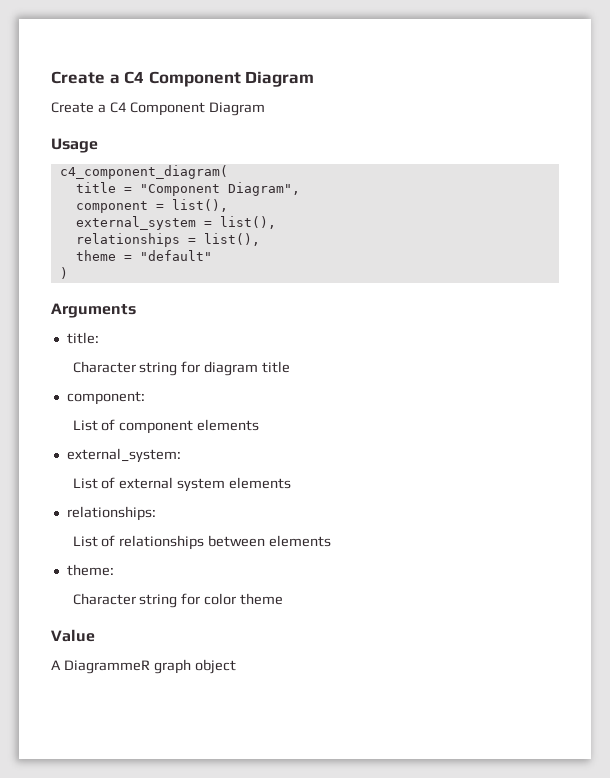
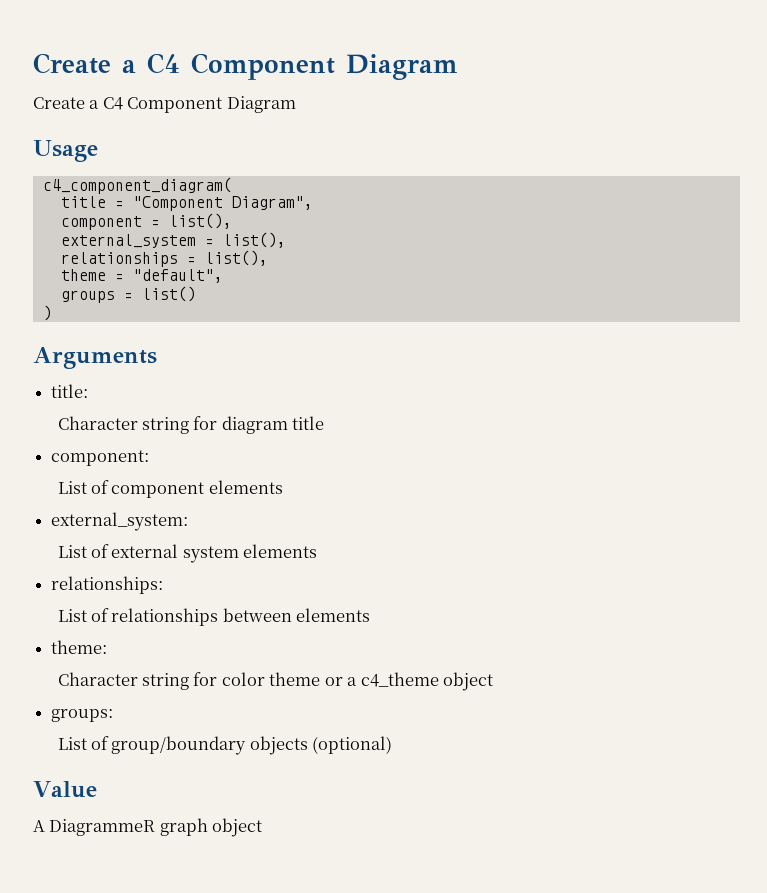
[139,250,212,261] "default" -> [132,269,223,283] [60,286,196,303] "default", // groups = list()
(284, 599) none -> [324,672,494,691] [51,709,114,722] [57,736,393,755] or a c4_theme object // groups: // List of group/boundary objects (optional)

